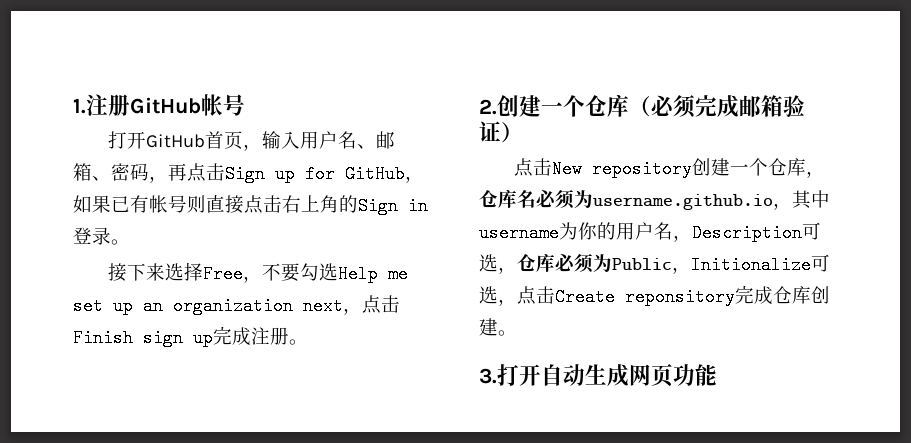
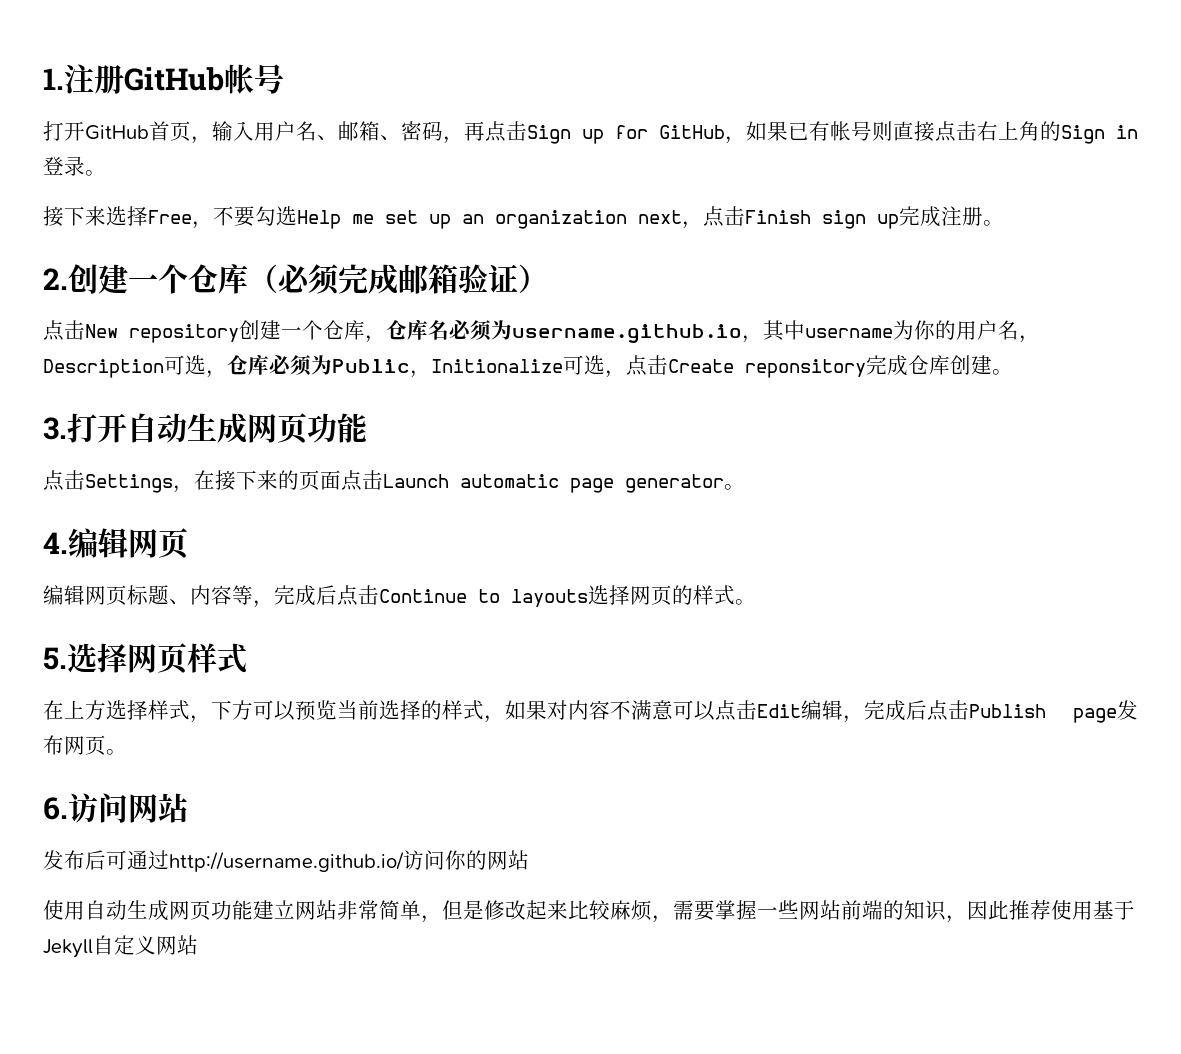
(717, 375) none -> [43,470,745,493] [43,528,188,559] [43,585,756,608] [43,643,247,674] [43,700,1138,723] [43,735,127,755] [43,793,188,823] [43,850,529,872] [43,900,1135,923] [43,935,198,958] // 点击Settings，在接下来的页面点击Launch automatic page generator。 // 4.编辑网页 // 编辑网页标题、内容等，完成后点击Continue to layouts选择网页的样式。 // 5.选择网页样式 // 在上方选择样式，下方可以预览当前选择的样式，如果对内容不满意可以点击Edit编辑，完成后点击Publish page发布网页。 // 6.访问网站 // 发布后可通过http://username.github.io/访问你的网站 // 使用自动生成网页功能建立网站非常简单，但是修改起来比较麻烦，需要掌握一些网站前端的知识，因此推荐使用基于Jekyll自定义网站

